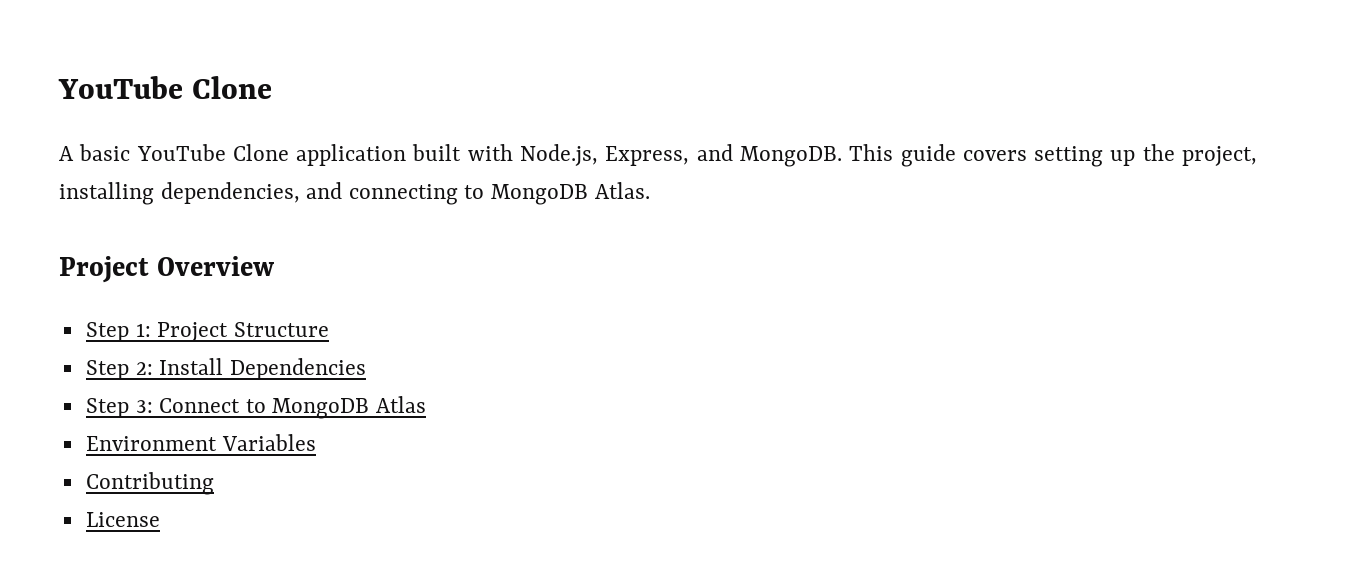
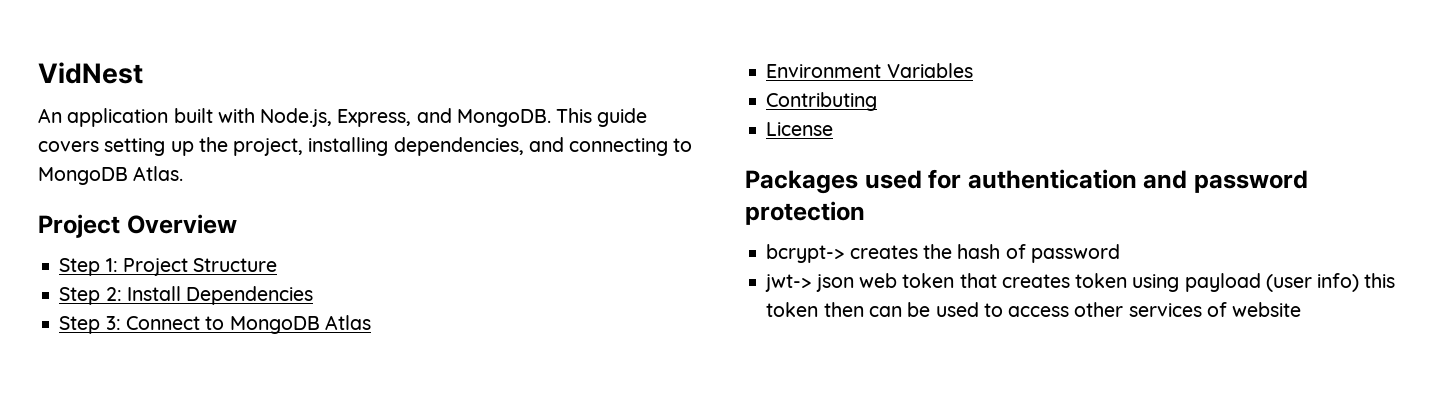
[58,76,273,99] [59,144,289,161] YouTube Clone // A basic YouTube Clone -> [38,62,143,84] [38,108,62,123] VidNest // An
(160, 519) none -> [745,169,1309,194] [745,201,865,225] [766,244,1120,263] [765,273,1396,292] [766,302,1302,317] // Packages used for authentication and password protection // bcrypt-> creates the hash of password // jwt-> json web token that creates token using payload (user info) this token then can be used to access other services of website

